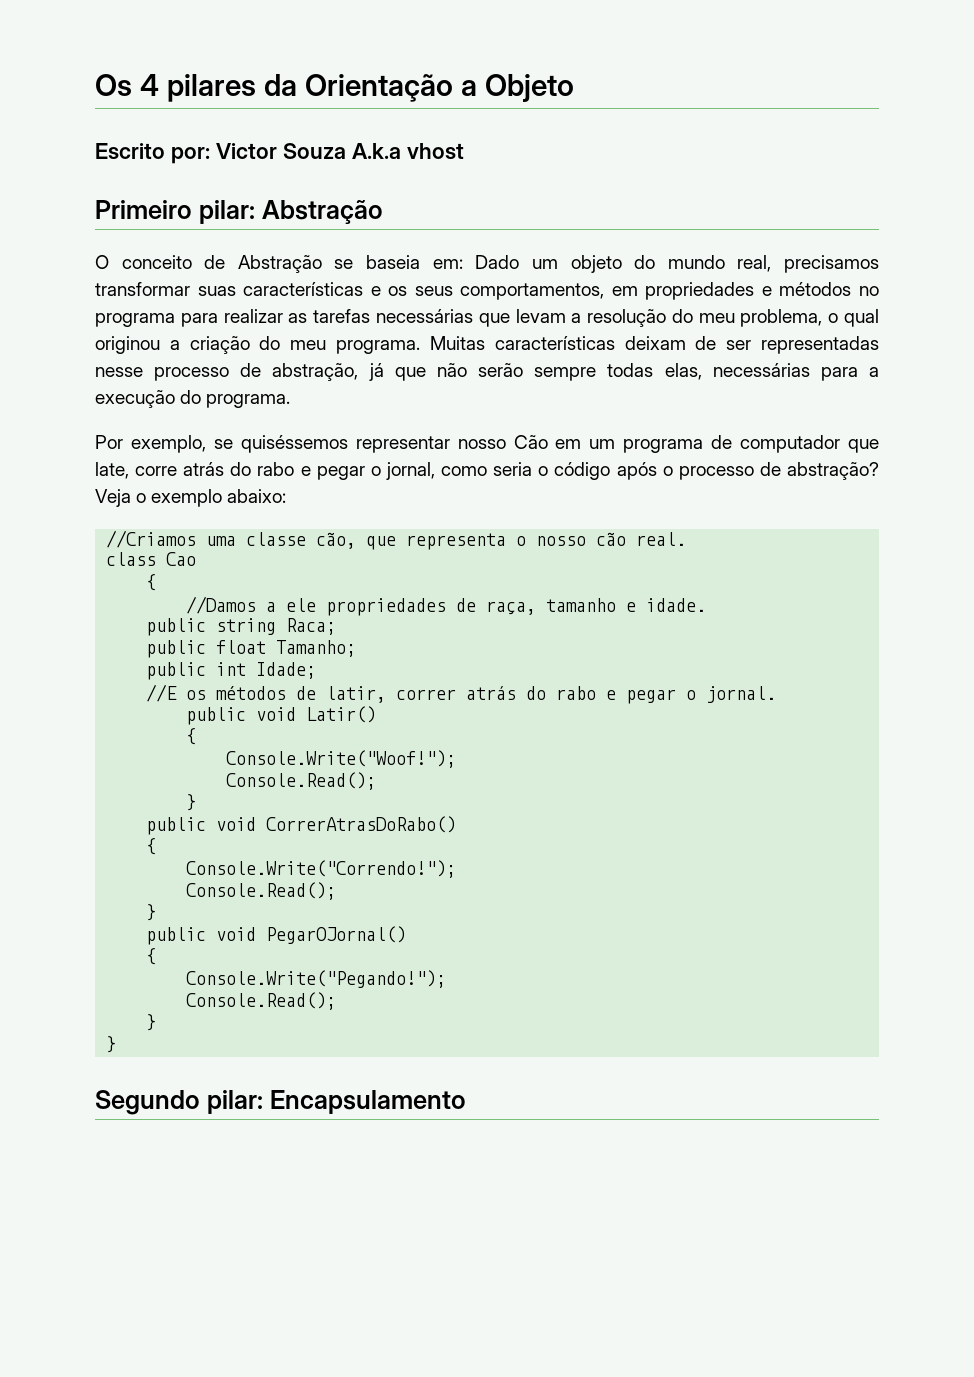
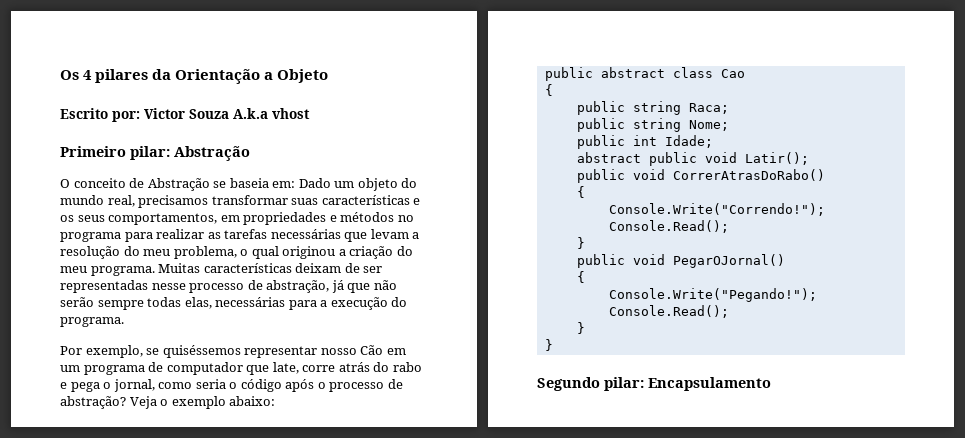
[316,466,365,480] pegar -> [70,382,100,392] pega
[106,530,687,550] [106,552,197,566] [146,574,157,591] [186,596,707,616] //Criamos uma classe cão, que representa o nosso cão real. // class Cao // { // //Damos a ele propriedades de raça, tamanho e idade. -> [544,67,745,81] [544,84,553,96] public abstract class Cao // {
[216,640,357,657] float Tamanho; -> [632,118,729,132] string Nome;
[146,684,777,704] [186,706,377,725] [186,728,197,745] [226,750,457,768] [226,772,377,790] [186,794,197,811] //E os métodos de latir, correr atrás do rabo e pegar o jornal. // public void Latir() // { // Console.Write("Woof!"); // Console.Read(); // } -> [576,152,809,166] abstract public void Latir();

